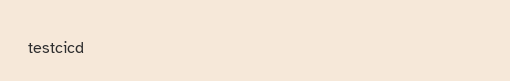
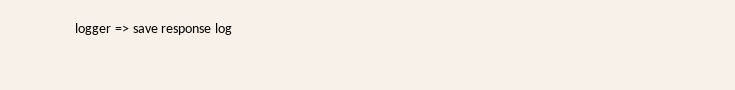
[28,41,84,53] testcicd -> [75,23,233,35] logger => save response log

